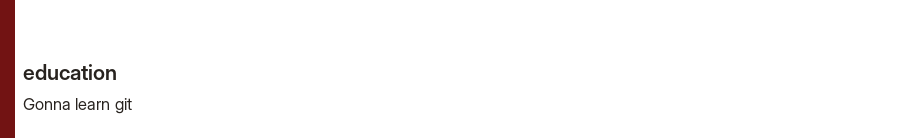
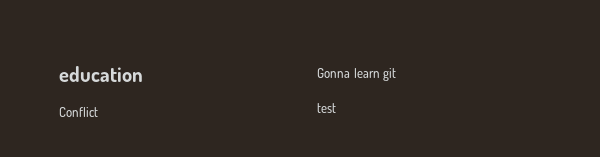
(117, 72) none -> [59,107,98,117] // Conflict
(132, 106) none -> [317,103,336,113] // test

